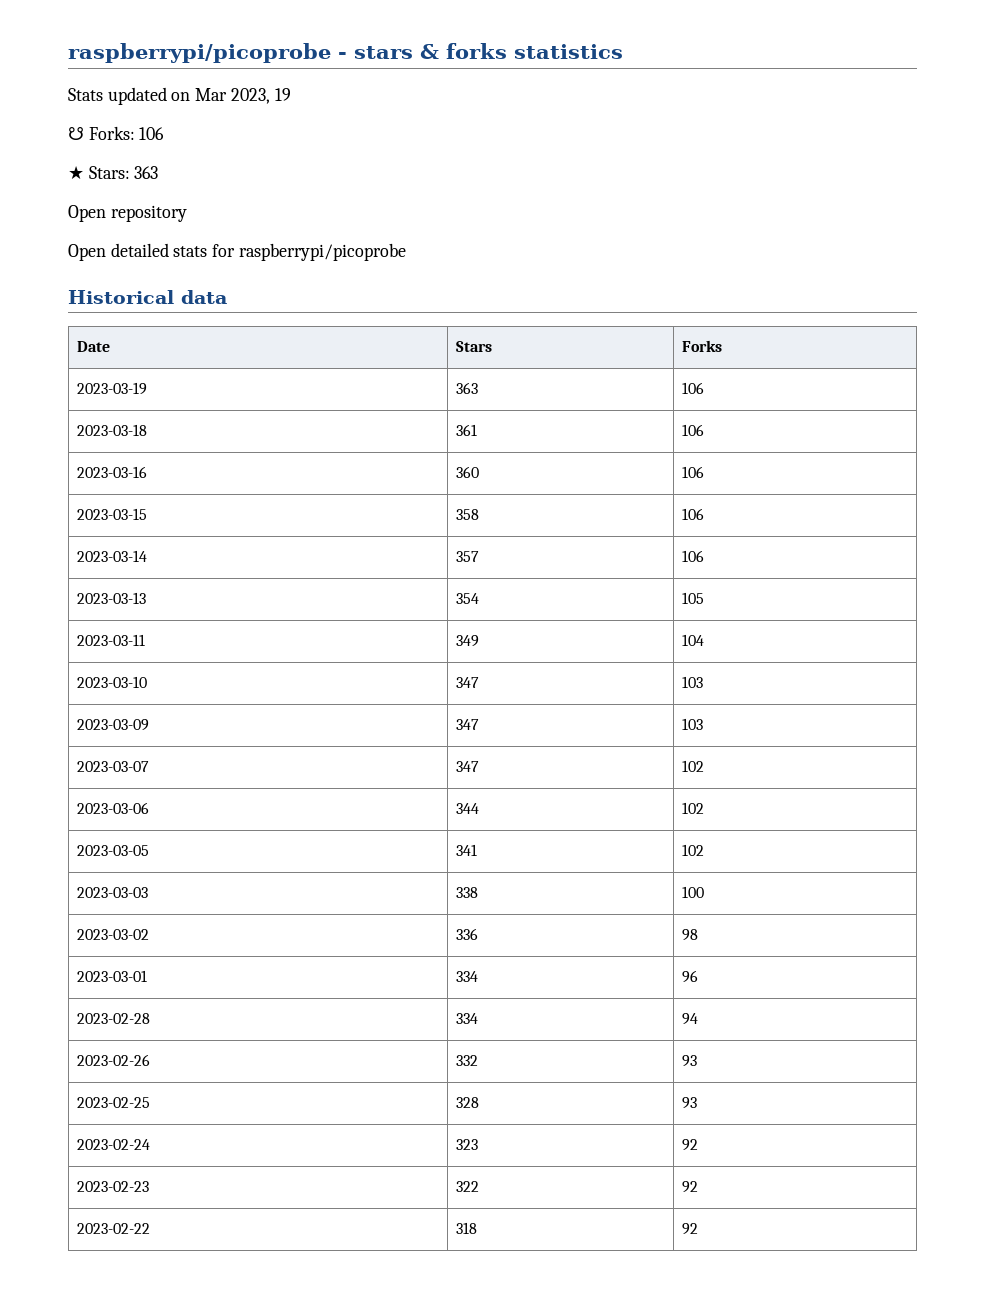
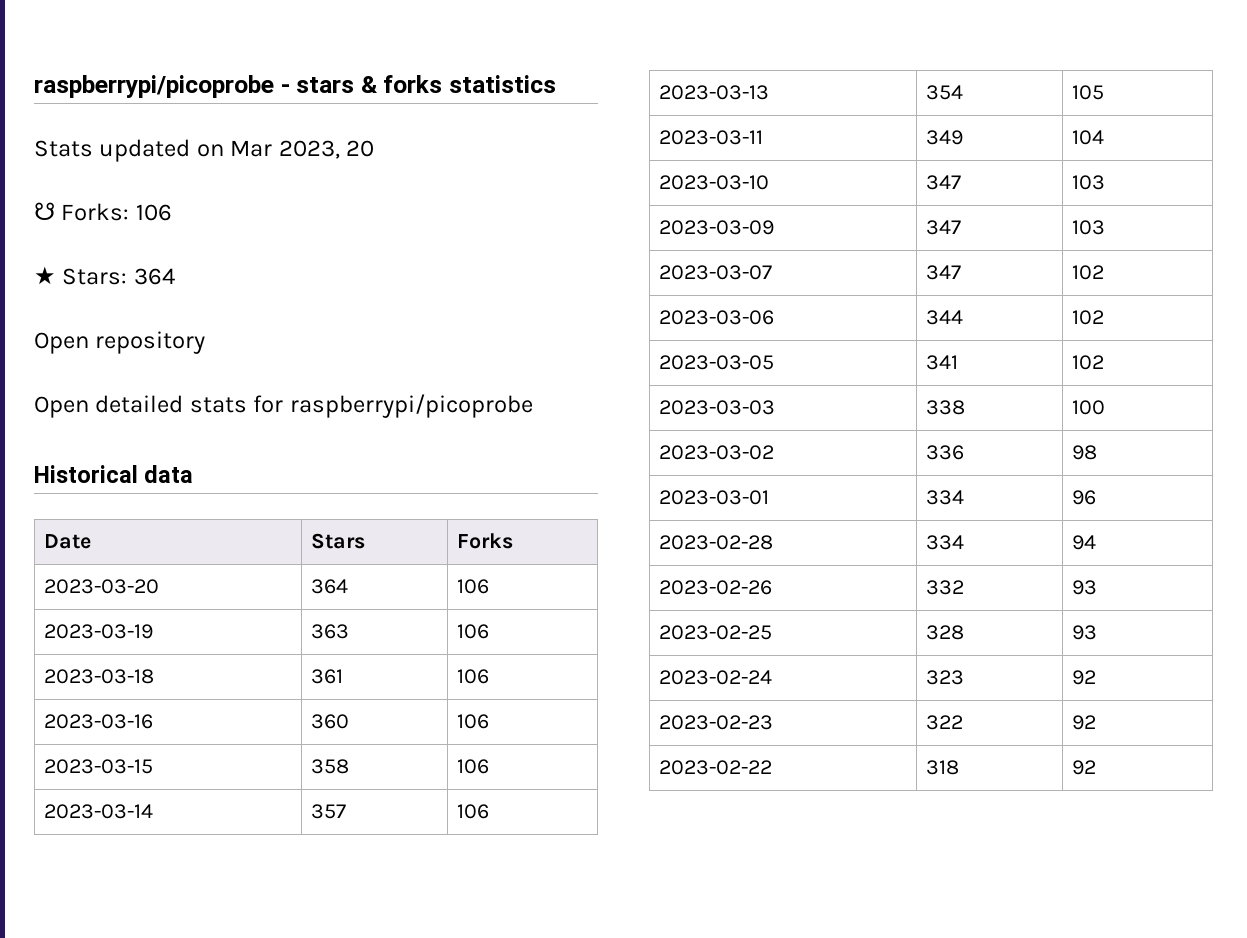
[274,88,291,101] 19 -> [346,140,375,157] 20
[134,166,159,179] 363 -> [133,268,175,285] 364
(722, 346) none -> [43,579,159,594] [310,579,348,594] [456,579,489,594] // 2023-03-20 | 364 | 106

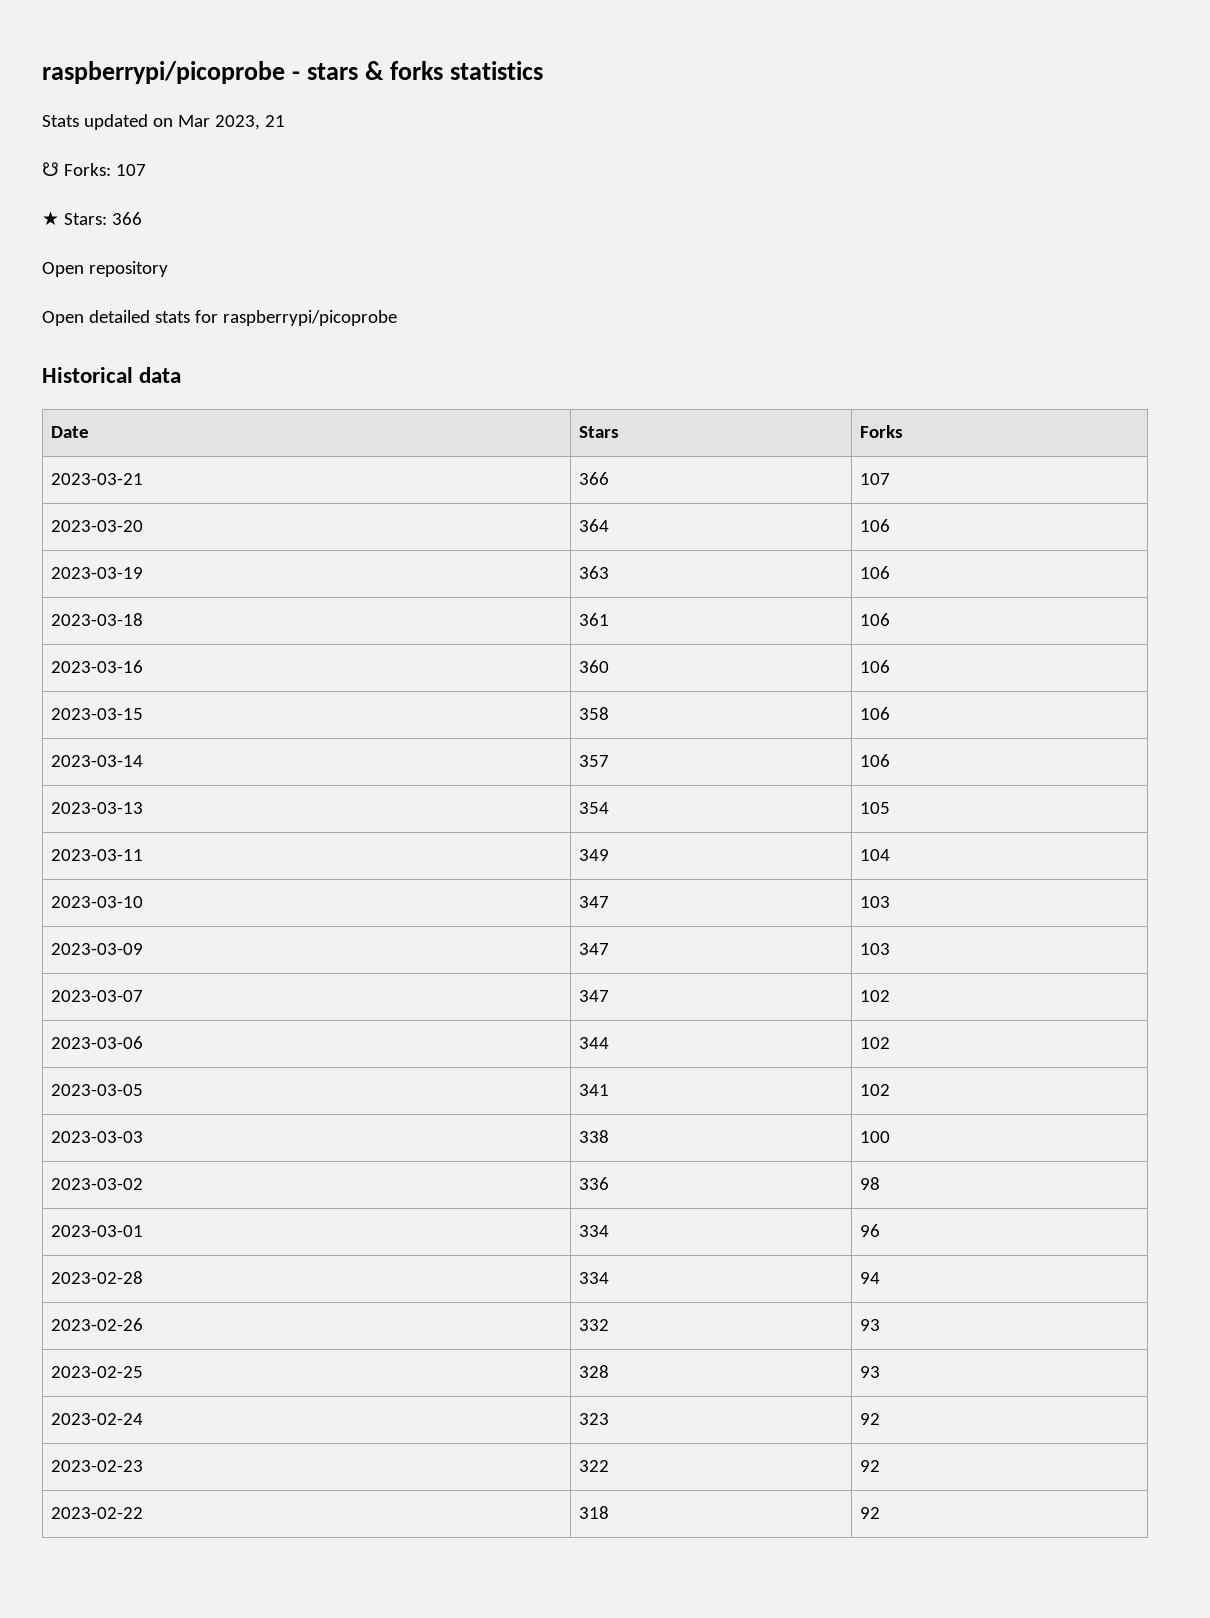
[346,140,375,157] 20 -> [264,115,285,127] 21
[135,204,172,221] 106 -> [115,164,146,176] 107
[133,268,175,285] 364 -> [111,212,142,225] 366
(513, 541) none -> [51,473,144,485] [579,472,610,485] [860,473,891,485] // 2023-03-21 | 366 | 107

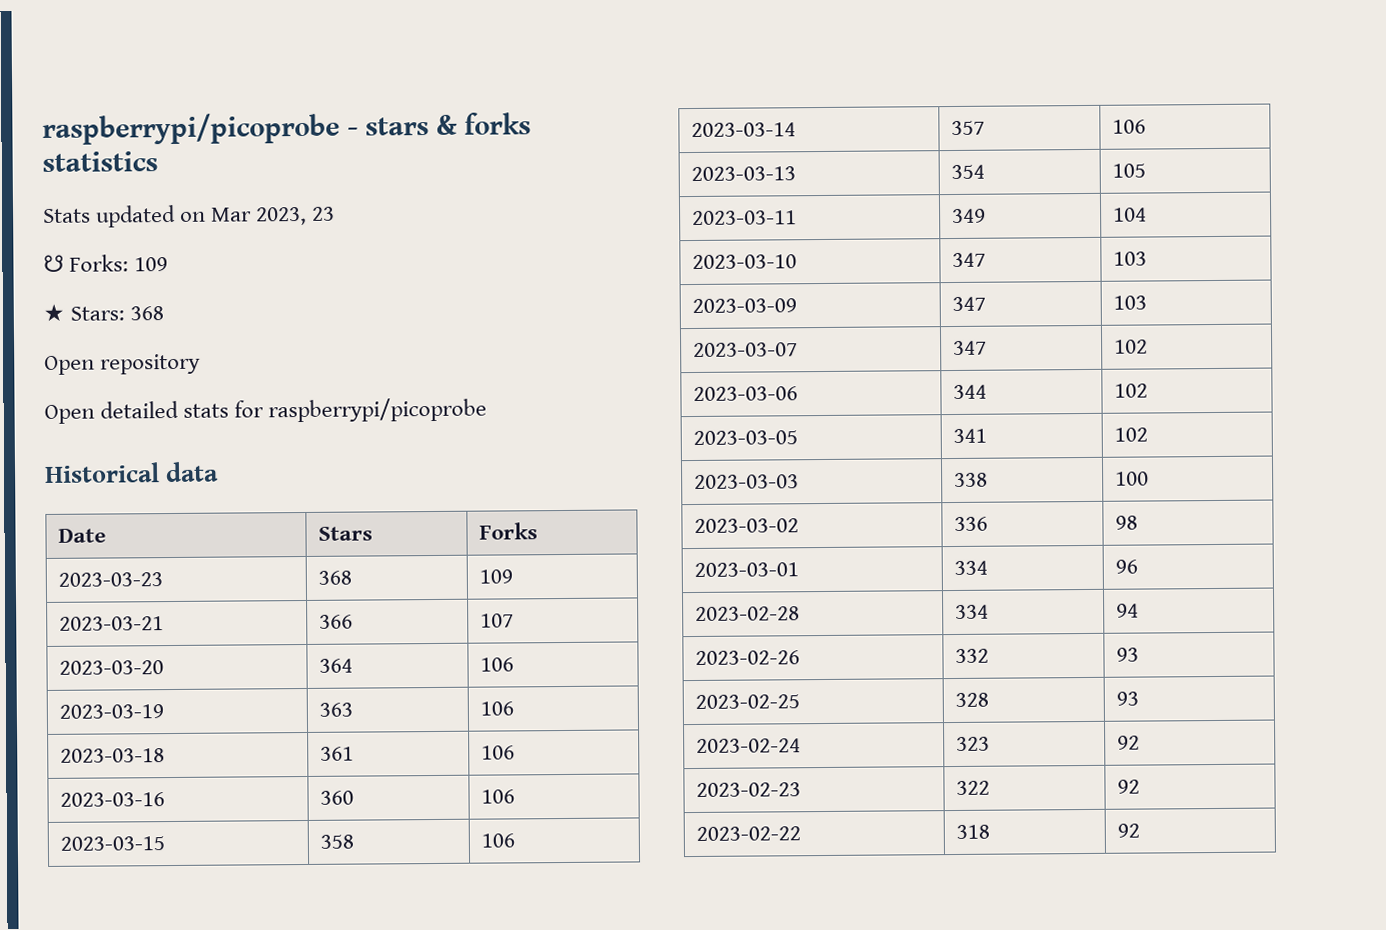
[264,115,285,127] 21 -> [312,206,336,221] 23
[115,164,146,176] 107 -> [134,257,169,272] 109
[111,212,142,225] 366 -> [130,306,165,321] 368
(904, 431) none -> [57,572,163,587] [317,570,352,585] [478,569,513,584] // 2023-03-23 | 368 | 109

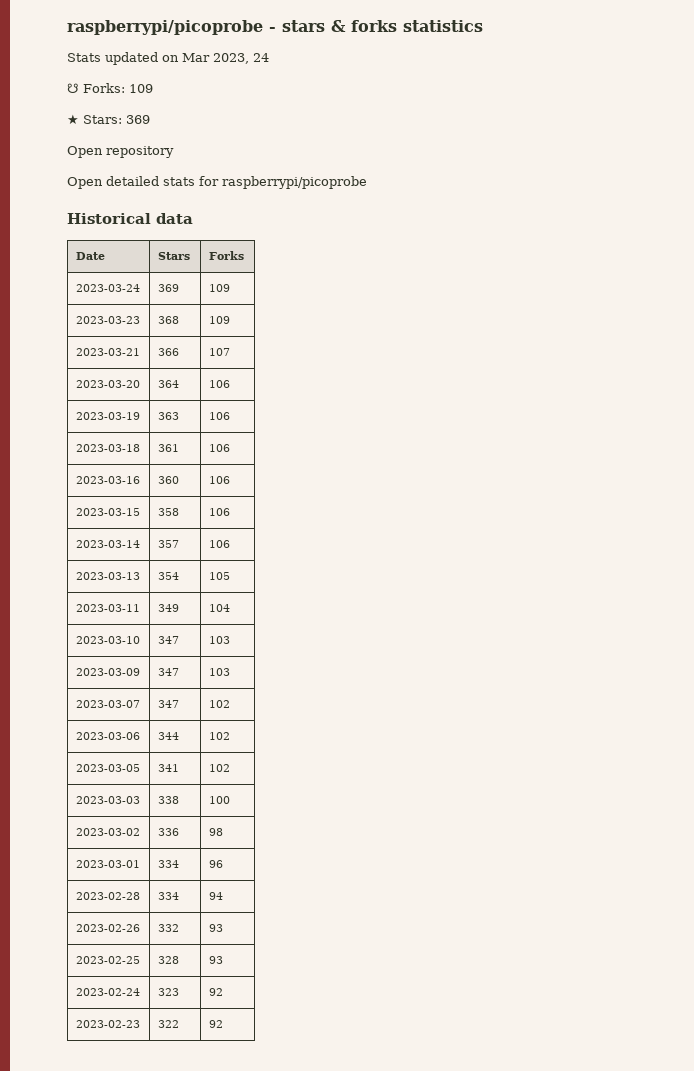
[312,206,336,221] 23 -> [253,53,269,62] 24
[130,306,165,321] 368 -> [126,115,150,124] 369
(538, 531) none -> [75,284,140,292] [157,284,179,292] [208,284,230,292] // 2023-03-24 | 369 | 109
[695,826,801,841] [955,824,990,839] [1116,823,1140,838] // 2023-02-22 | 318 | 92 -> (223, 1024) none

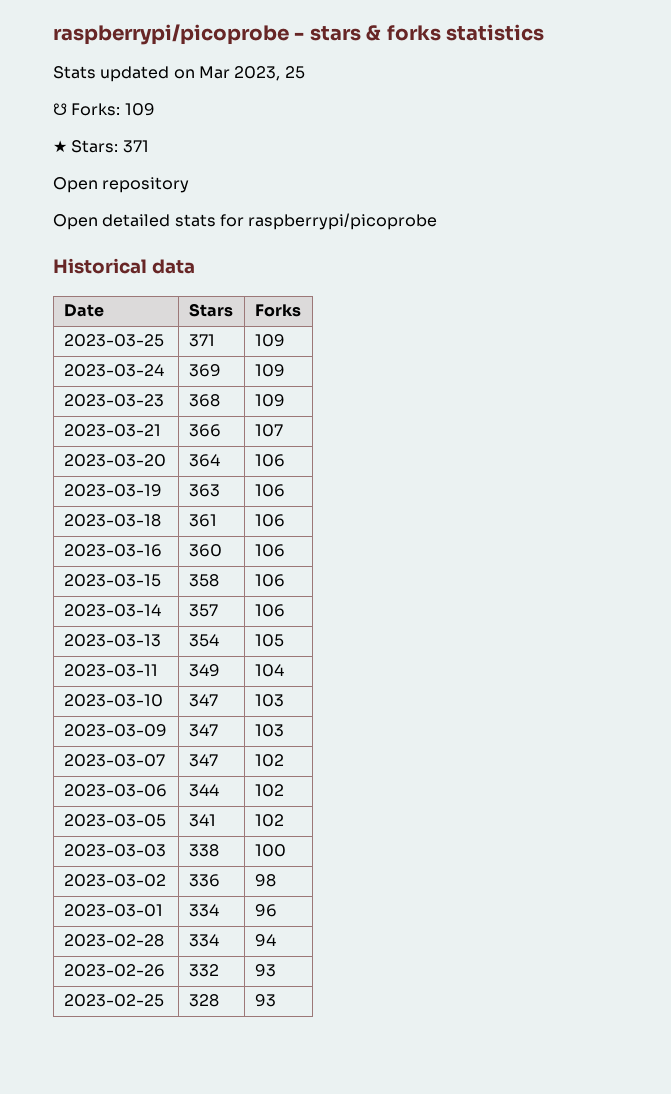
[253,53,269,62] 24 -> [284,66,305,79] 25
[126,115,150,124] 369 -> [122,140,149,153] 371
(244, 255) none -> [63,334,164,347] [188,334,215,347] [254,334,285,347] // 2023-03-25 | 371 | 109
[75,988,140,996] [157,988,179,996] [208,988,223,996] [75,1020,140,1028] [157,1020,179,1028] [208,1020,223,1028] // 2023-02-24 | 323 | 92 // 2023-02-23 | 322 | 92 -> (276, 1000) none

